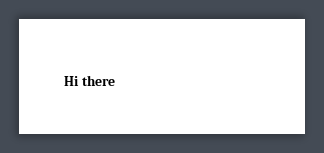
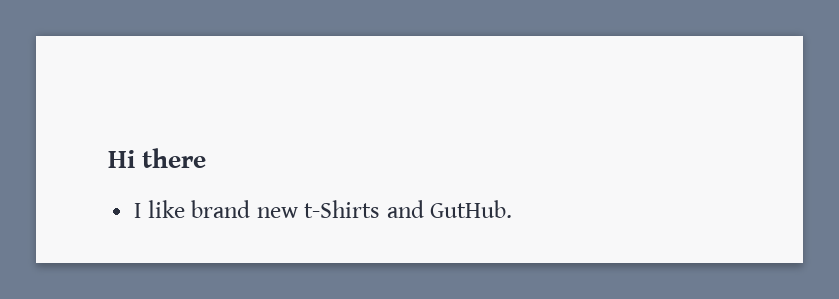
(115, 80) none -> [134,200,513,218] // I like brand new t-Shirts and GutHub.

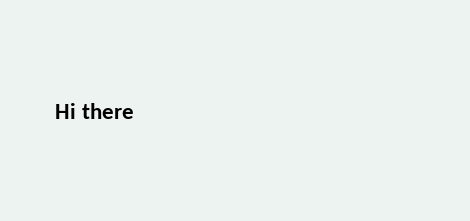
[134,200,513,218] // I like brand new t-Shirts and GutHub. -> (135, 111) none

